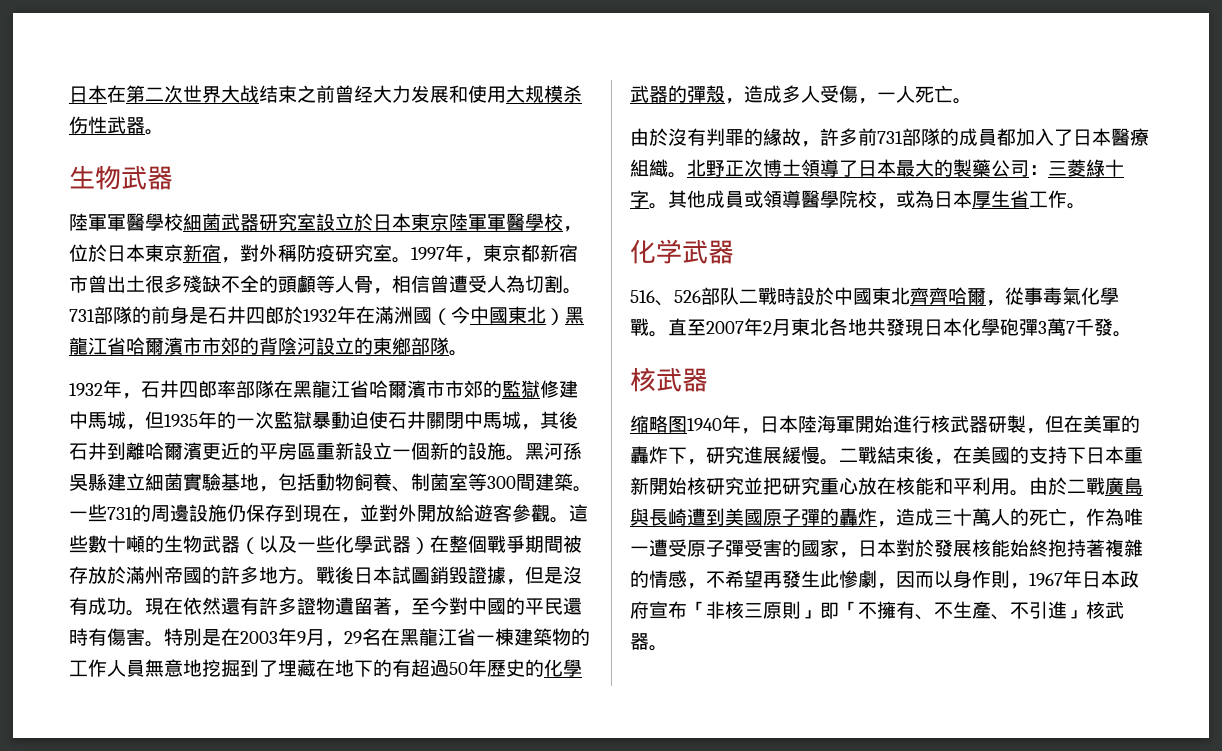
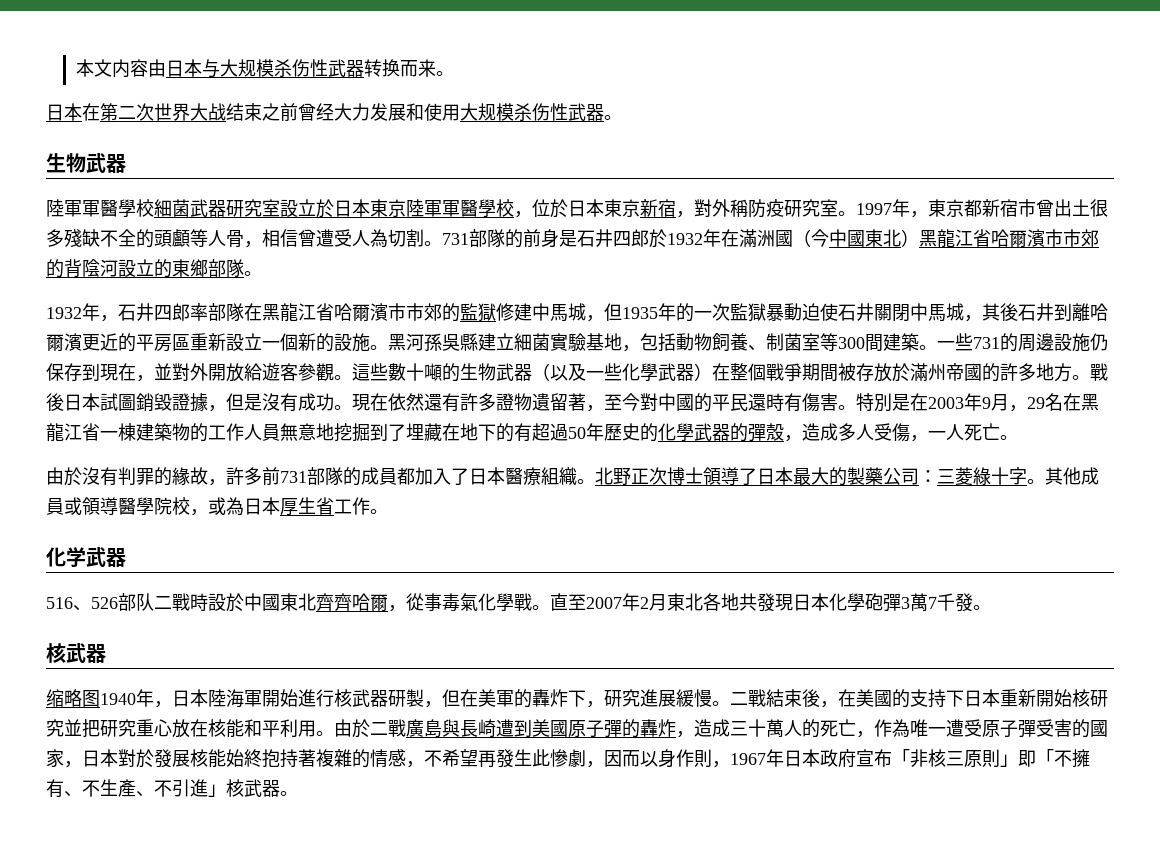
(69, 94) none -> [75,59,454,78] 本文内容由日本与大规模杀伤性武器转换而来。 //

